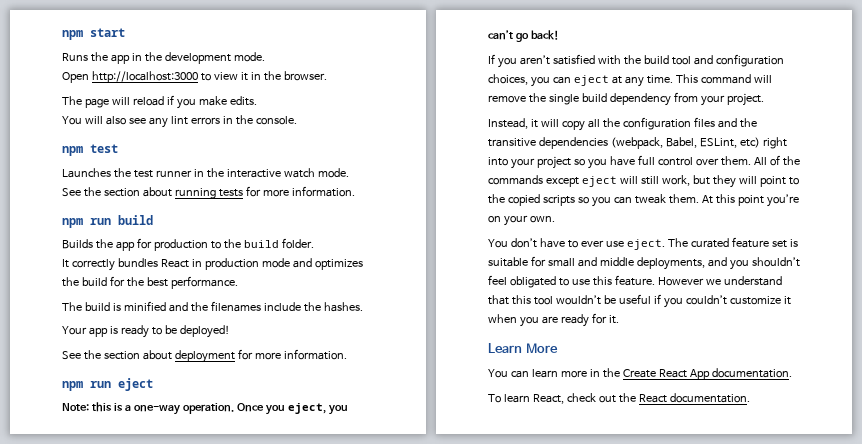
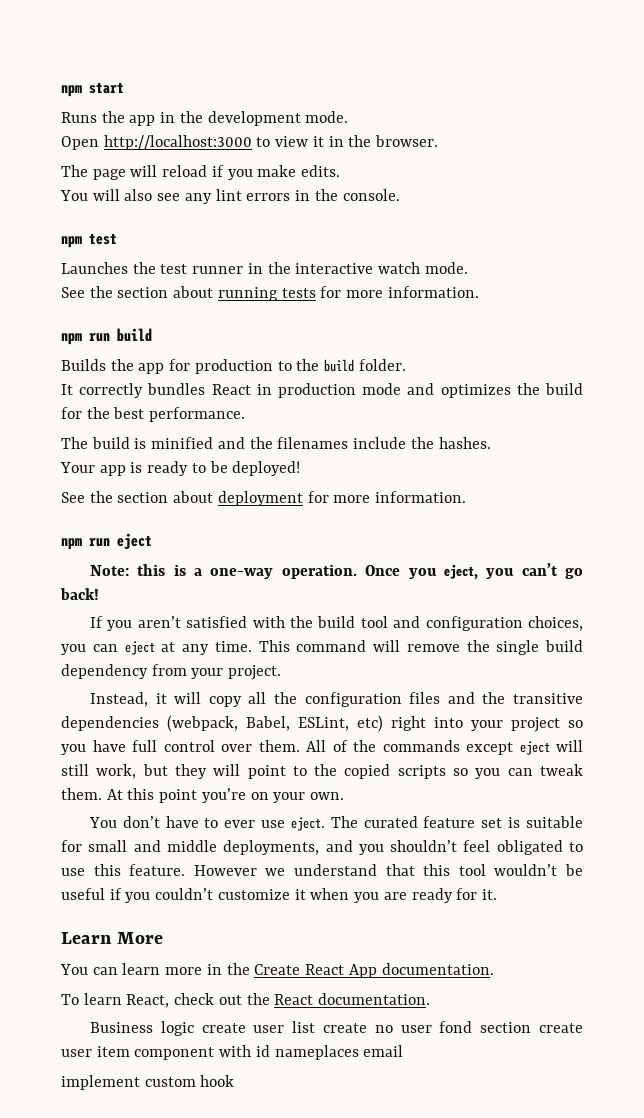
(750, 398) none -> [89,1021,583,1036] [61,1045,404,1060] [61,1075,235,1090] // Business logic create user list create no user fond section create user item component with id nameplaces email // implement custom hook

